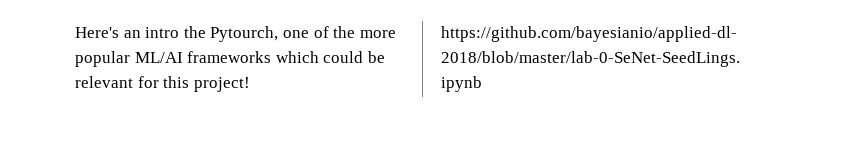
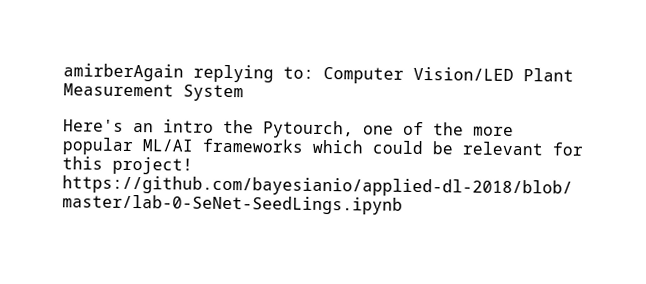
(75, 32) none -> [63,63,574,84] [63,83,244,102] amirberAgain replying to: Computer Vision/LED Plant Measurement System //

